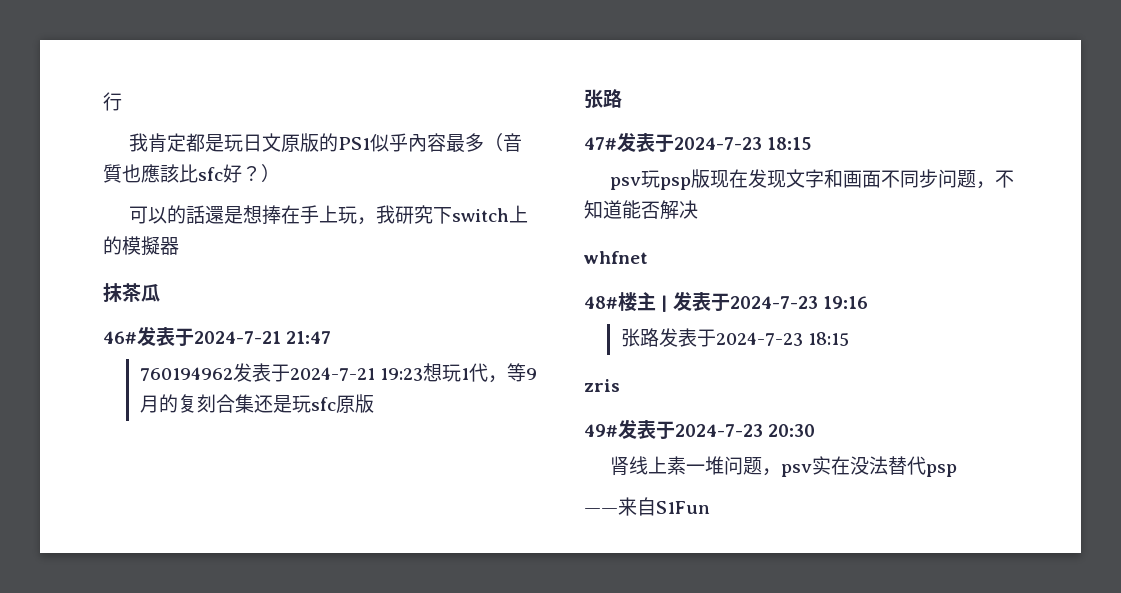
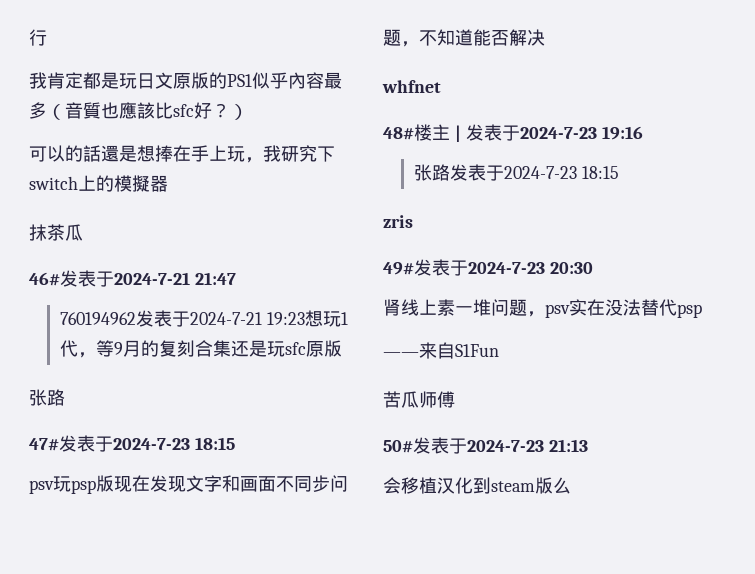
(710, 507) none -> [383,391,455,408] [383,437,588,454] [383,477,571,494] // 苦瓜师傅 // 50#发表于2024-7-23 21:13 // 会移植汉化到steam版么

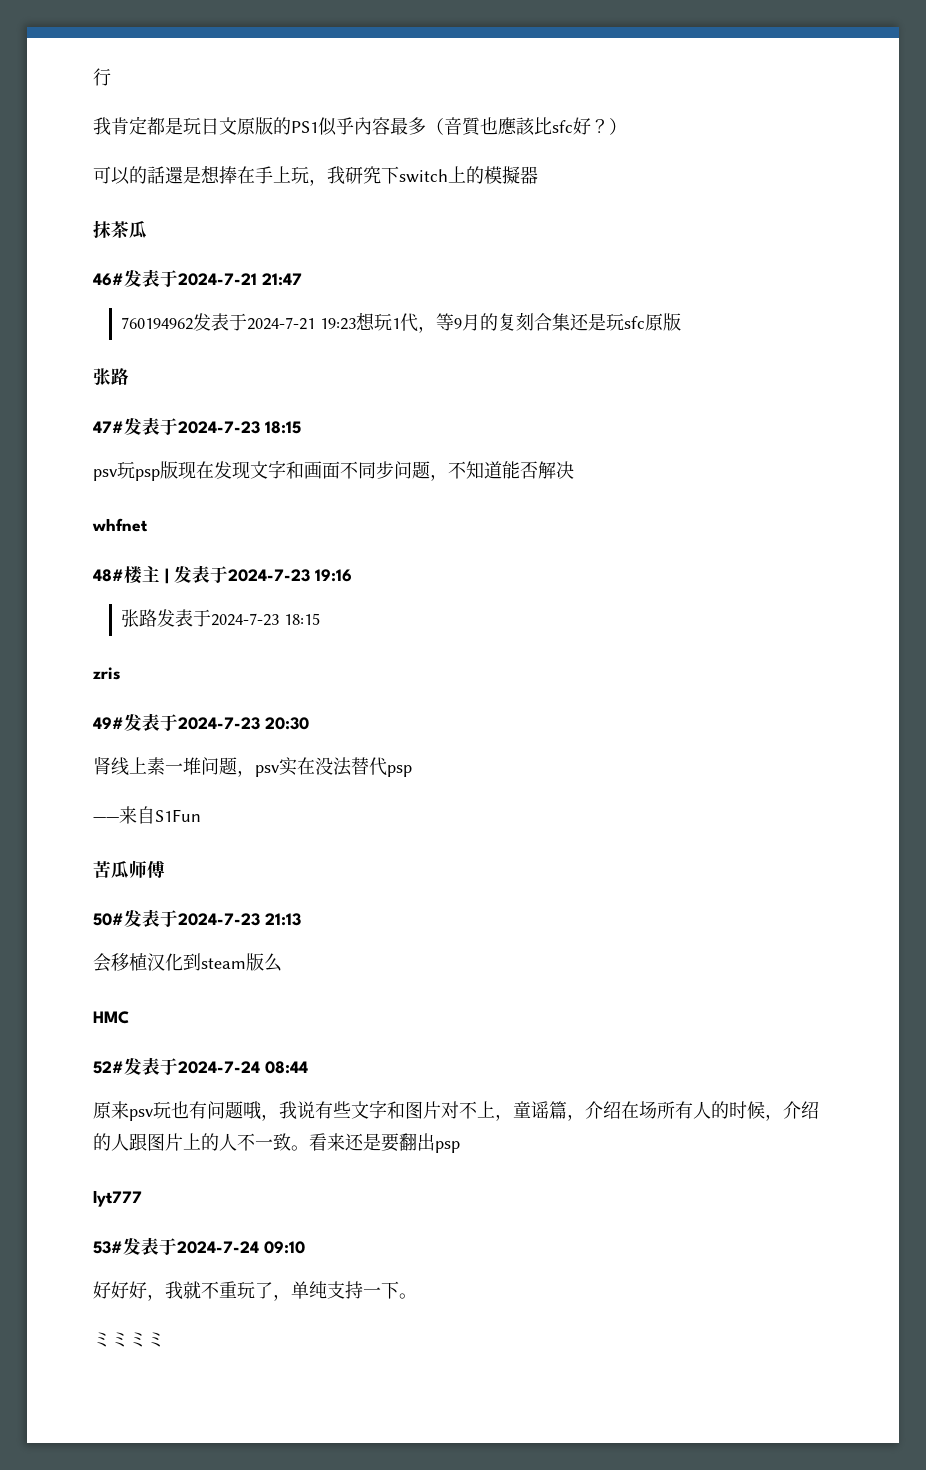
(571, 485) none -> [93,1011,129,1024] [93,1057,308,1075] [93,1100,819,1121] [93,1133,460,1153] [93,1190,142,1207] [93,1237,305,1255] [93,1281,417,1301] [93,1332,165,1347] // HMC // 52#发表于2024-7-24 08:44 // 原来psv玩也有问题哦，我说有些文字和图片对不上，童谣篇，介绍在场所有人的时候，介绍的人跟图片上的人不一致。看来还是要翻出psp // lyt777 // 53#发表于2024-7-24 09:10 // 好好好，我就不重玩了，单纯支持一下。 // ミミミミ

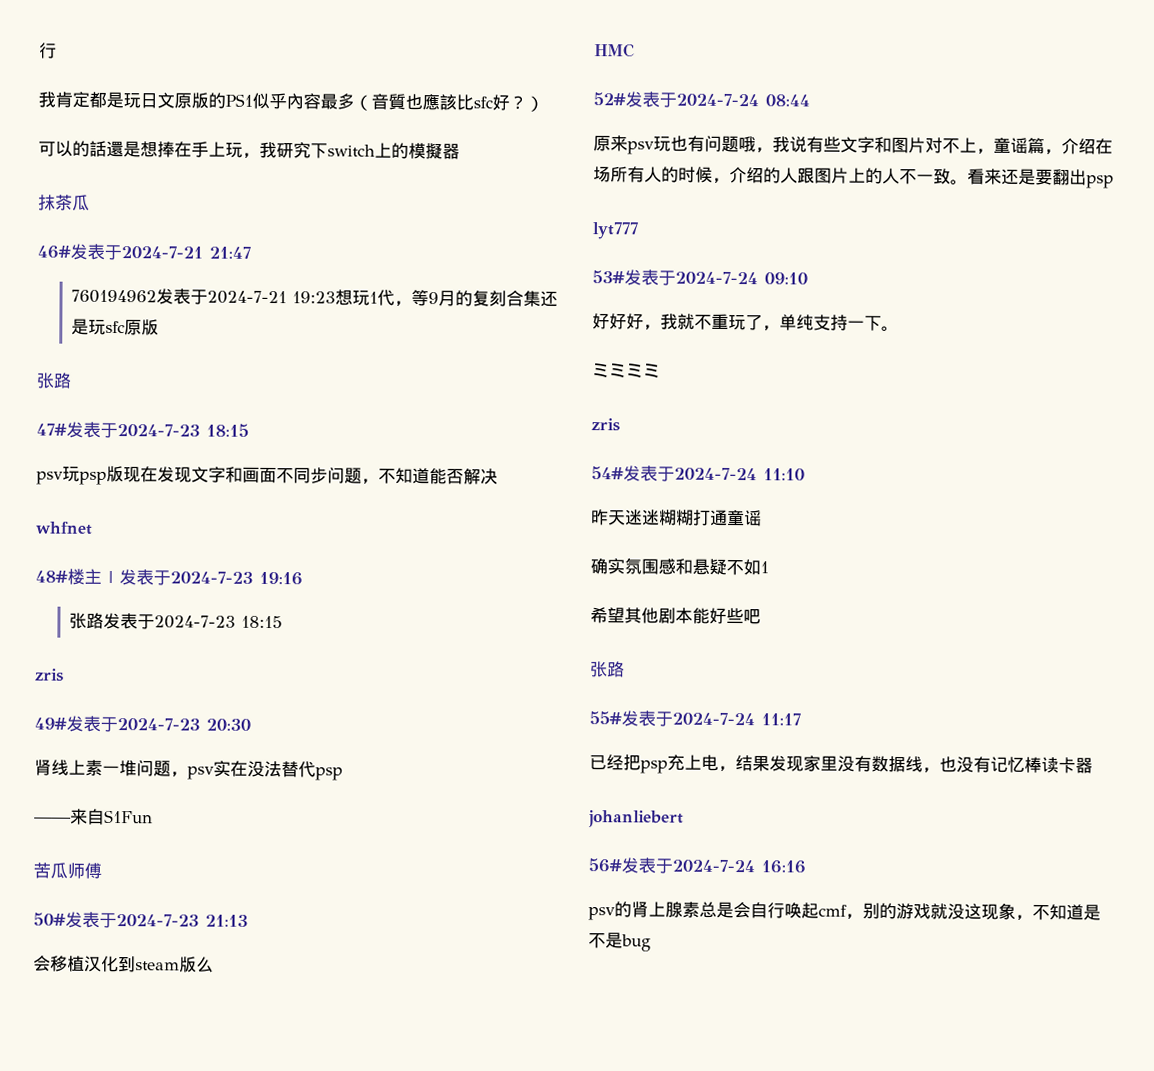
(165, 1339) none -> [591,418,620,432] [591,465,805,482] [591,509,762,527] [590,558,769,576] [590,607,761,625] [590,661,625,678] [589,710,801,727] [589,754,1093,774] [588,810,684,828] [588,857,806,874] [588,901,1101,921] [588,932,651,952] // zris // 54#发表于2024-7-24 11:10 // 昨天迷迷糊糊打通童谣 // 确实氛围感和悬疑不如1 // 希望其他剧本能好些吧 // 张路 // 55#发表于2024-7-24 11:17 // 已经把psp充上电，结果发现家里没有数据线，也没有记忆棒读卡器 // johanliebert // 56#发表于2024-7-24 16:16 // psv的肾上腺素总是会自行唤起cmf，别的游戏就没这现象，不知道是不是bug

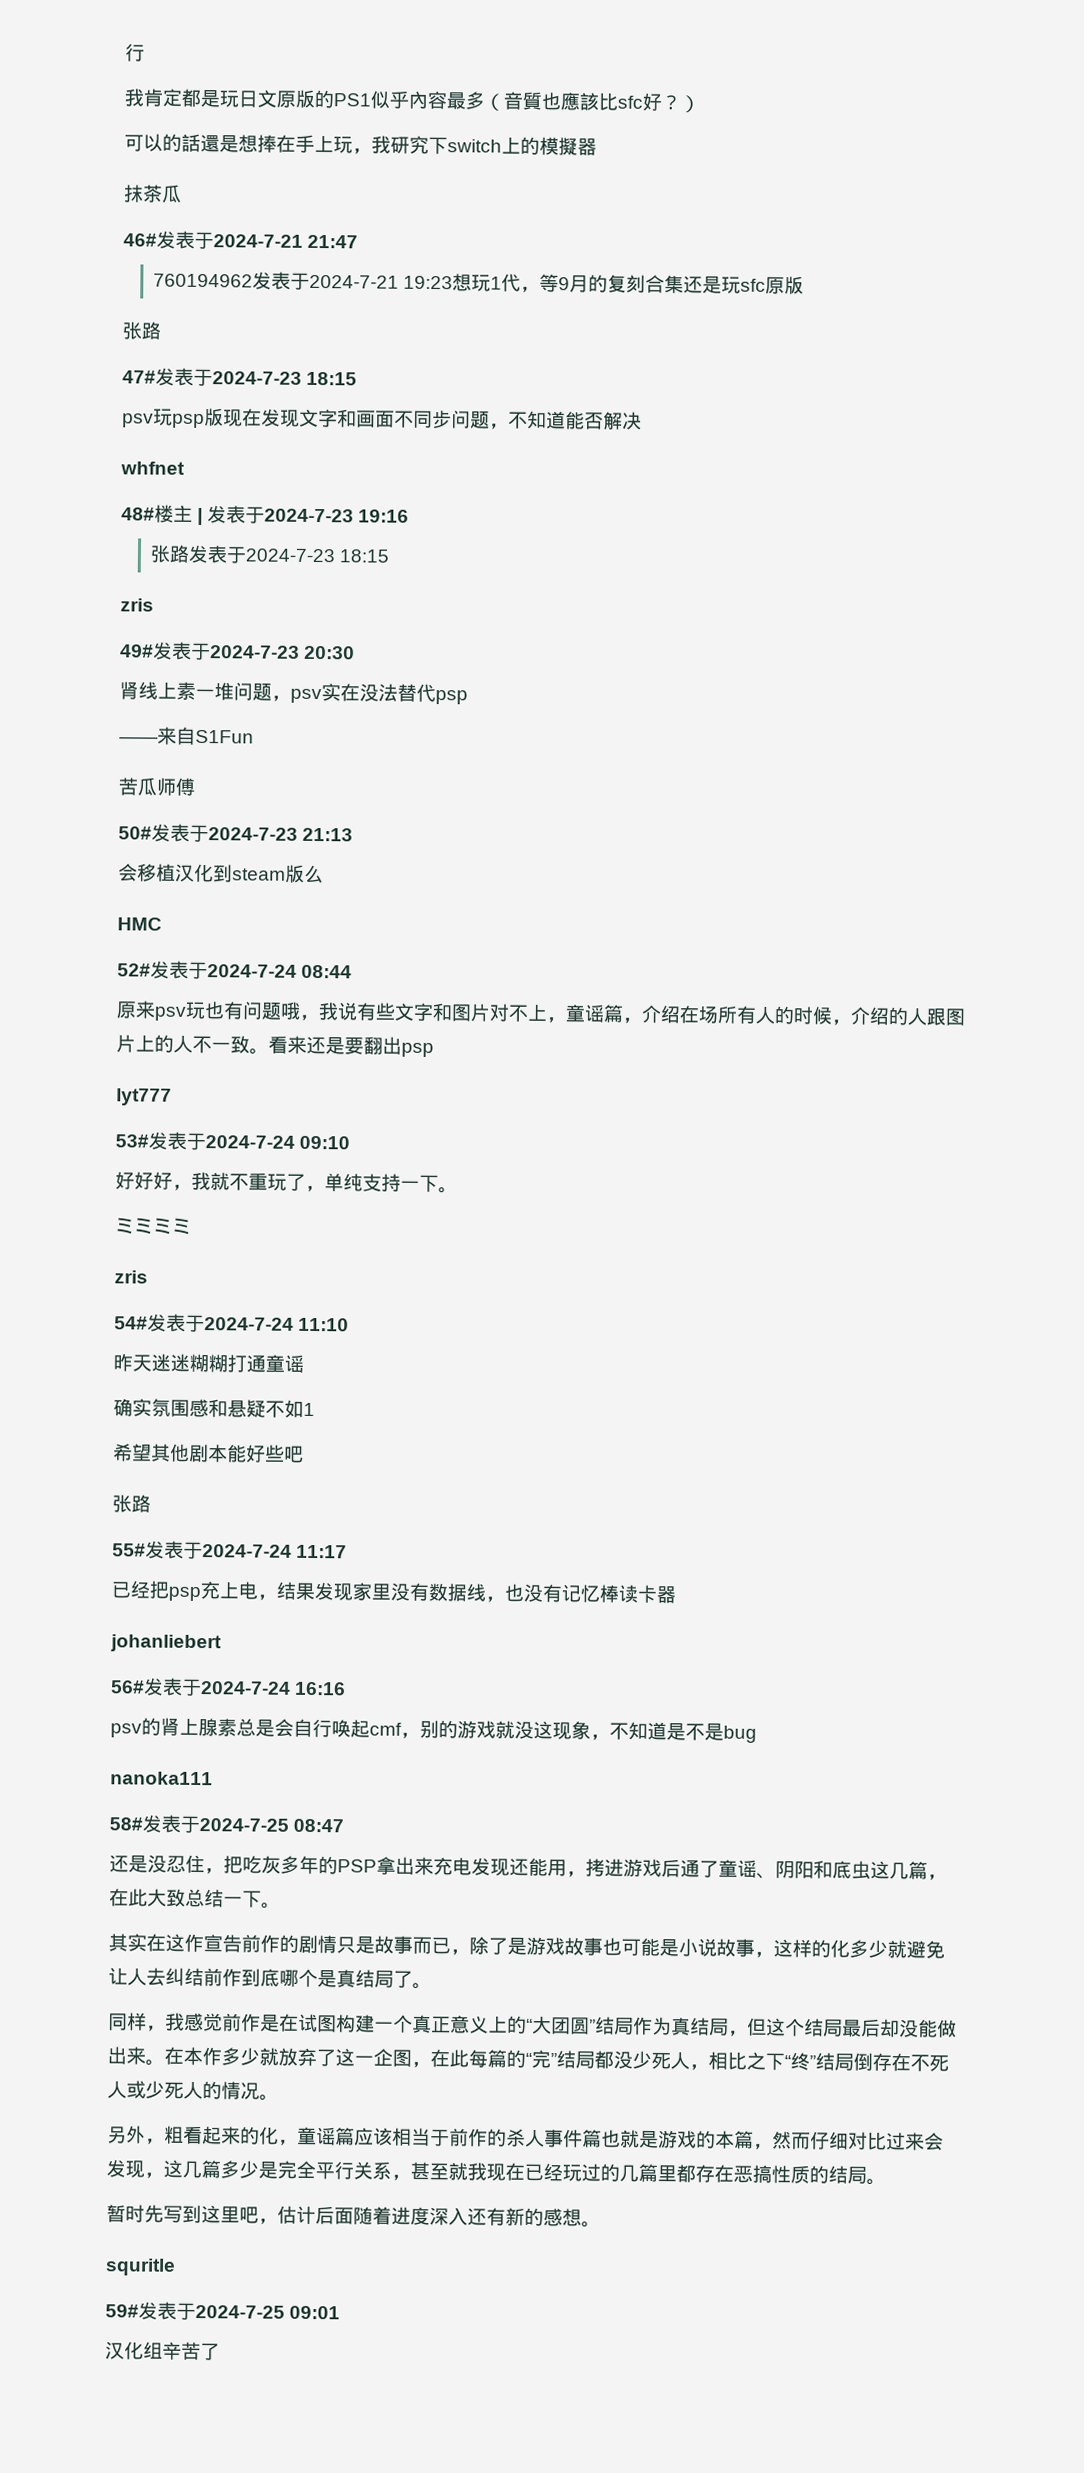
(651, 943) none -> [110,1771,213,1786] [109,1814,345,1834] [109,1854,947,1881] [109,1888,281,1909] [108,1933,945,1959] [108,1967,432,1990] [108,2012,957,2038] [107,2046,949,2072] [107,2080,279,2101] [107,2125,944,2151] [106,2159,886,2186] [106,2204,601,2228] [105,2258,176,2276] [105,2301,341,2321] [105,2341,220,2361] // nanoka111 // 58#发表于2024-7-25 08:47 // 还是没忍住，把吃灰多年的PSP拿出来充电发现还能用，拷进游戏后通了童谣、阴阳和底虫这几篇，在此大致总结一下。 // 其实在这作宣告前作的剧情只是故事而已，除了是游戏故事也可能是小说故事，这样的化多少就避免让人去纠结前作到底哪个是真结局了。 // 同样，我感觉前作是在试图构建一个真正意义上的“大团圆”结局作为真结局，但这个结局最后却没能做出来。在本作多少就放弃了这一企图，在此每篇的“完”结局都没少死人，相比之下“终”结局倒存在不死人或少死人的情况。 // 另外，粗看起来的化，童谣篇应该相当于前作的杀人事件篇也就是游戏的本篇，然而仔细对比过来会发现，这几篇多少是完全平行关系，甚至就我现在已经玩过的几篇里都存在恶搞性质的结局。 // 暂时先写到这里吧，估计后面随着进度深入还有新的感想。 // squritle // 59#发表于2024-7-25 09:01 // 汉化组辛苦了

